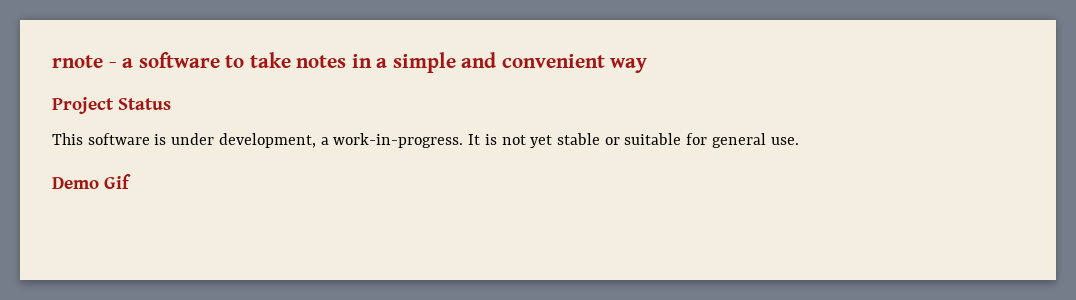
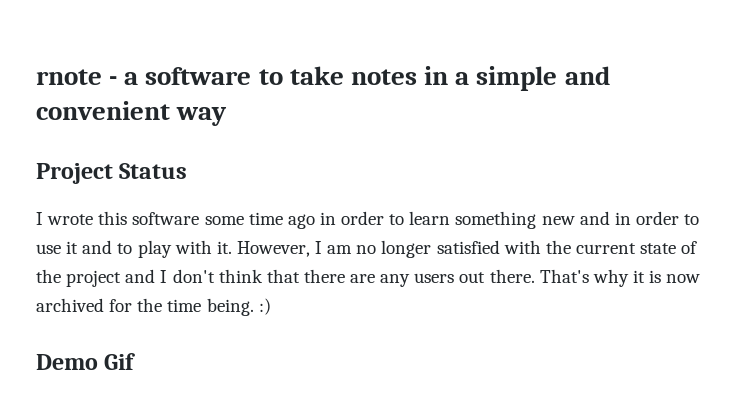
[52,133,799,148] This software is under development, a work-in-progress. It is not yet stable or suitable for general use. -> [36,211,700,229] [36,240,698,258] [36,269,701,287] [36,298,271,316] I wrote this software some time ago in order to learn something new and in order to use it and to play with it. However, I am no longer satisfied with the current state of the project and I don't think that there are any users out there. That's why it is now archived for the time being. :)

